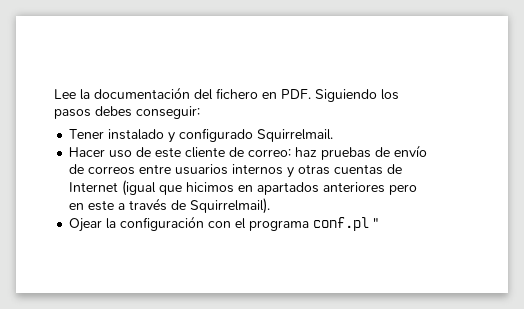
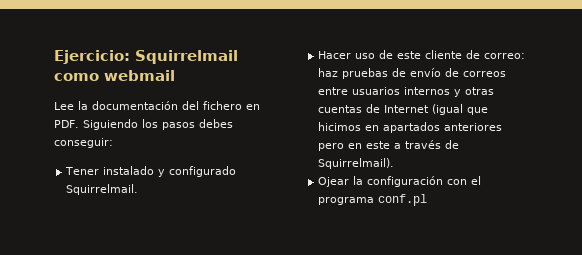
(54, 94) none -> [54,50,238,64] [54,70,175,81] Ejercicio: Squirrelmail como webmail //
[373,218,380,228] " -> (428, 200) none

